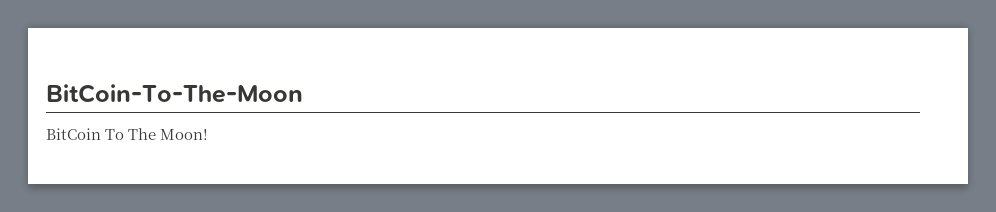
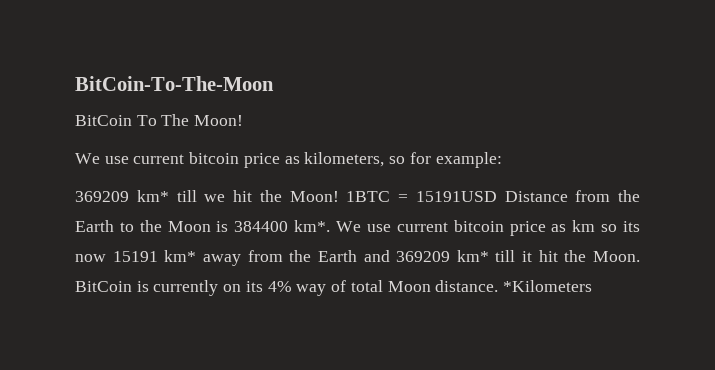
(209, 134) none -> [75,152,502,168] [75,190,640,202] [75,220,640,236] [75,250,641,266] [75,280,592,296] // We use current bitcoin price as kilometers, so for example: // 369209 km* till we hit the Moon! 1BTC = 15191USD Distance from the Earth to the Moon is 384400 km*. We use current bitcoin price as km so its now 15191 km* away from the Earth and 369209 km* till it hit the Moon. BitCoin is currently on its 4% way of total Moon distance. *Kilometers

